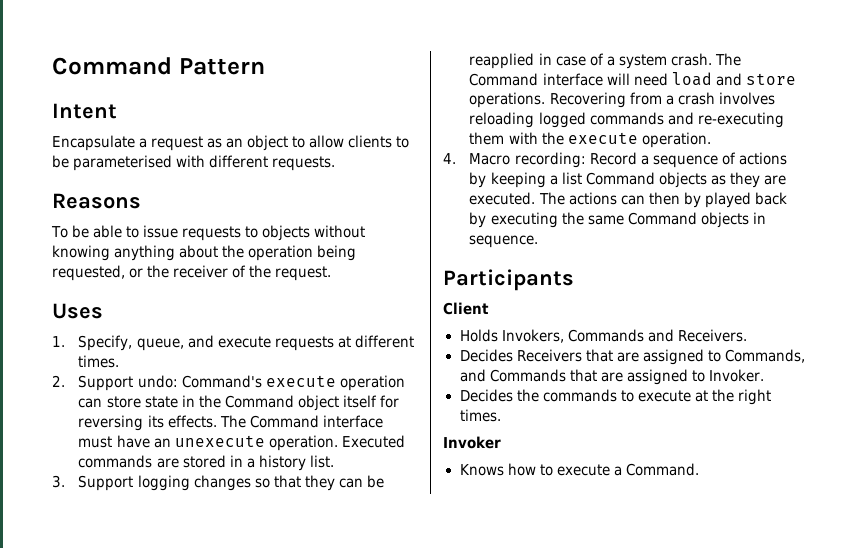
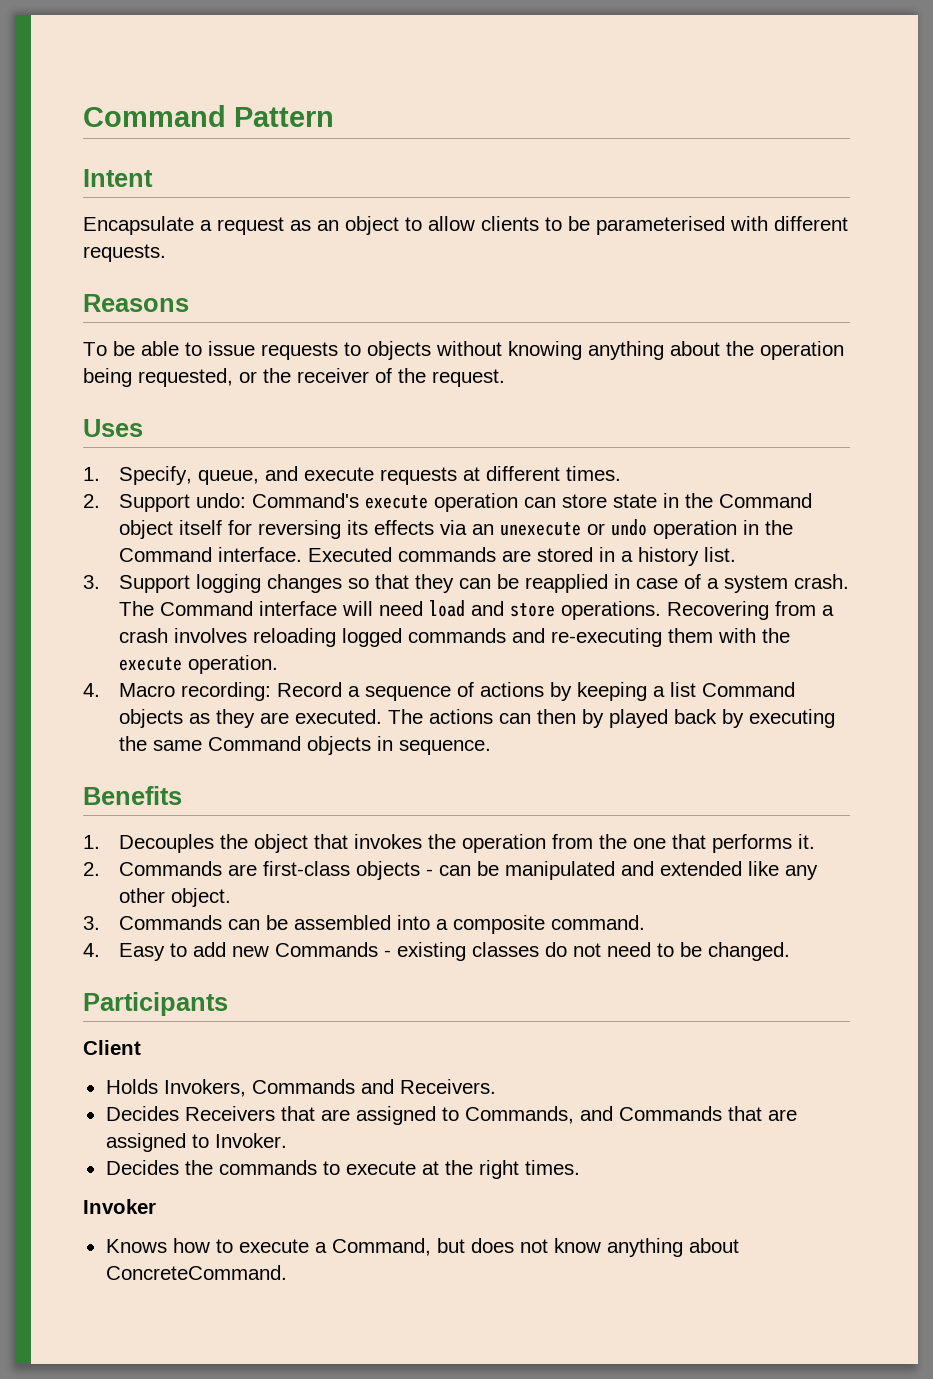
[167,415,383,428] [78,435,338,451] effects. The Command interface must have an unexecute operation. -> [373,519,793,539] [118,547,302,562] effects via an unexecute or undo operation in the Command interface.
(539, 241) none -> [83,786,182,805] [83,834,815,853] [83,861,818,880] [118,888,231,907] [83,915,645,934] [83,942,790,961] // Benefits // 1. Decouples the object that invokes the operation from the one that performs it. // 2. Commands are first-class objects - can be manipulated and extended like any other object. // 3. Commands can be assembled into a composite command. // 4. Easy to add new Commands - existing classes do not need to be changed.
[625,463,699,476] Command. -> [331,1238,739,1257] [105,1265,287,1280] Command, but does not know anything about ConcreteCommand.

